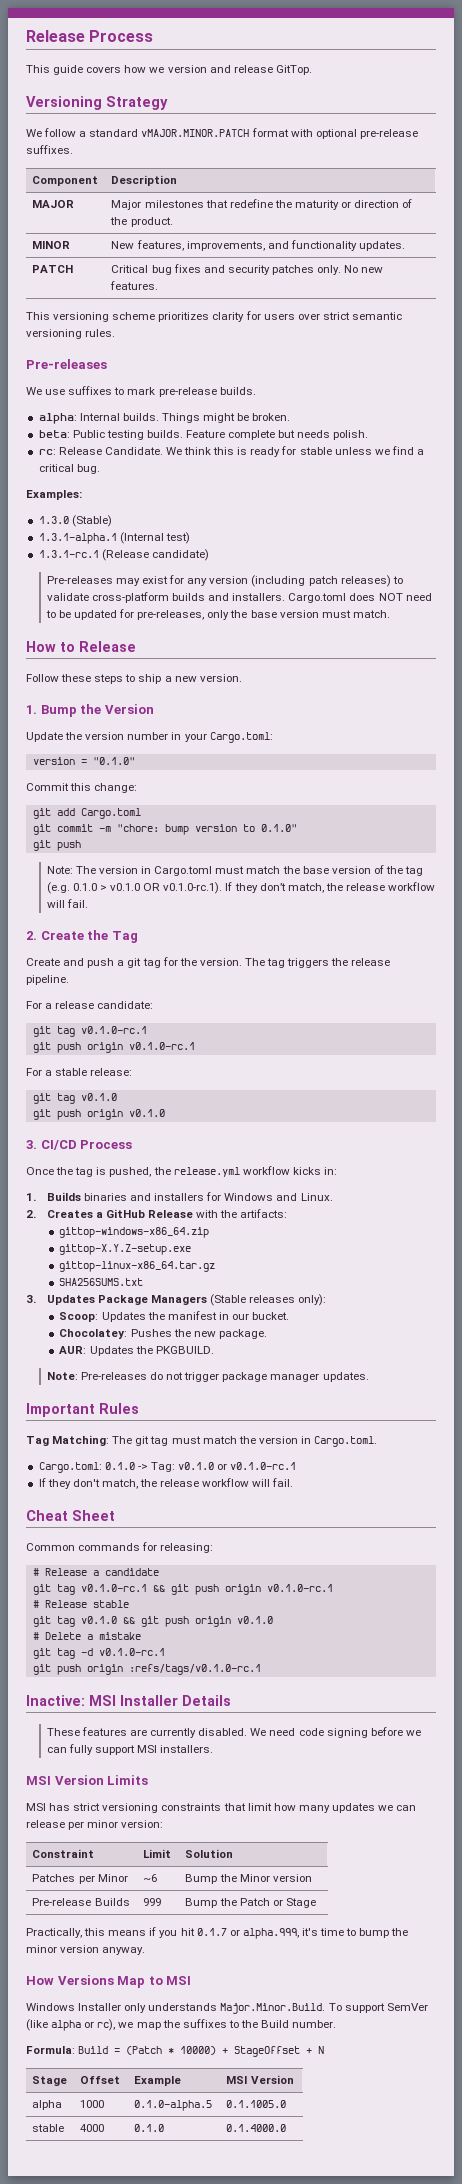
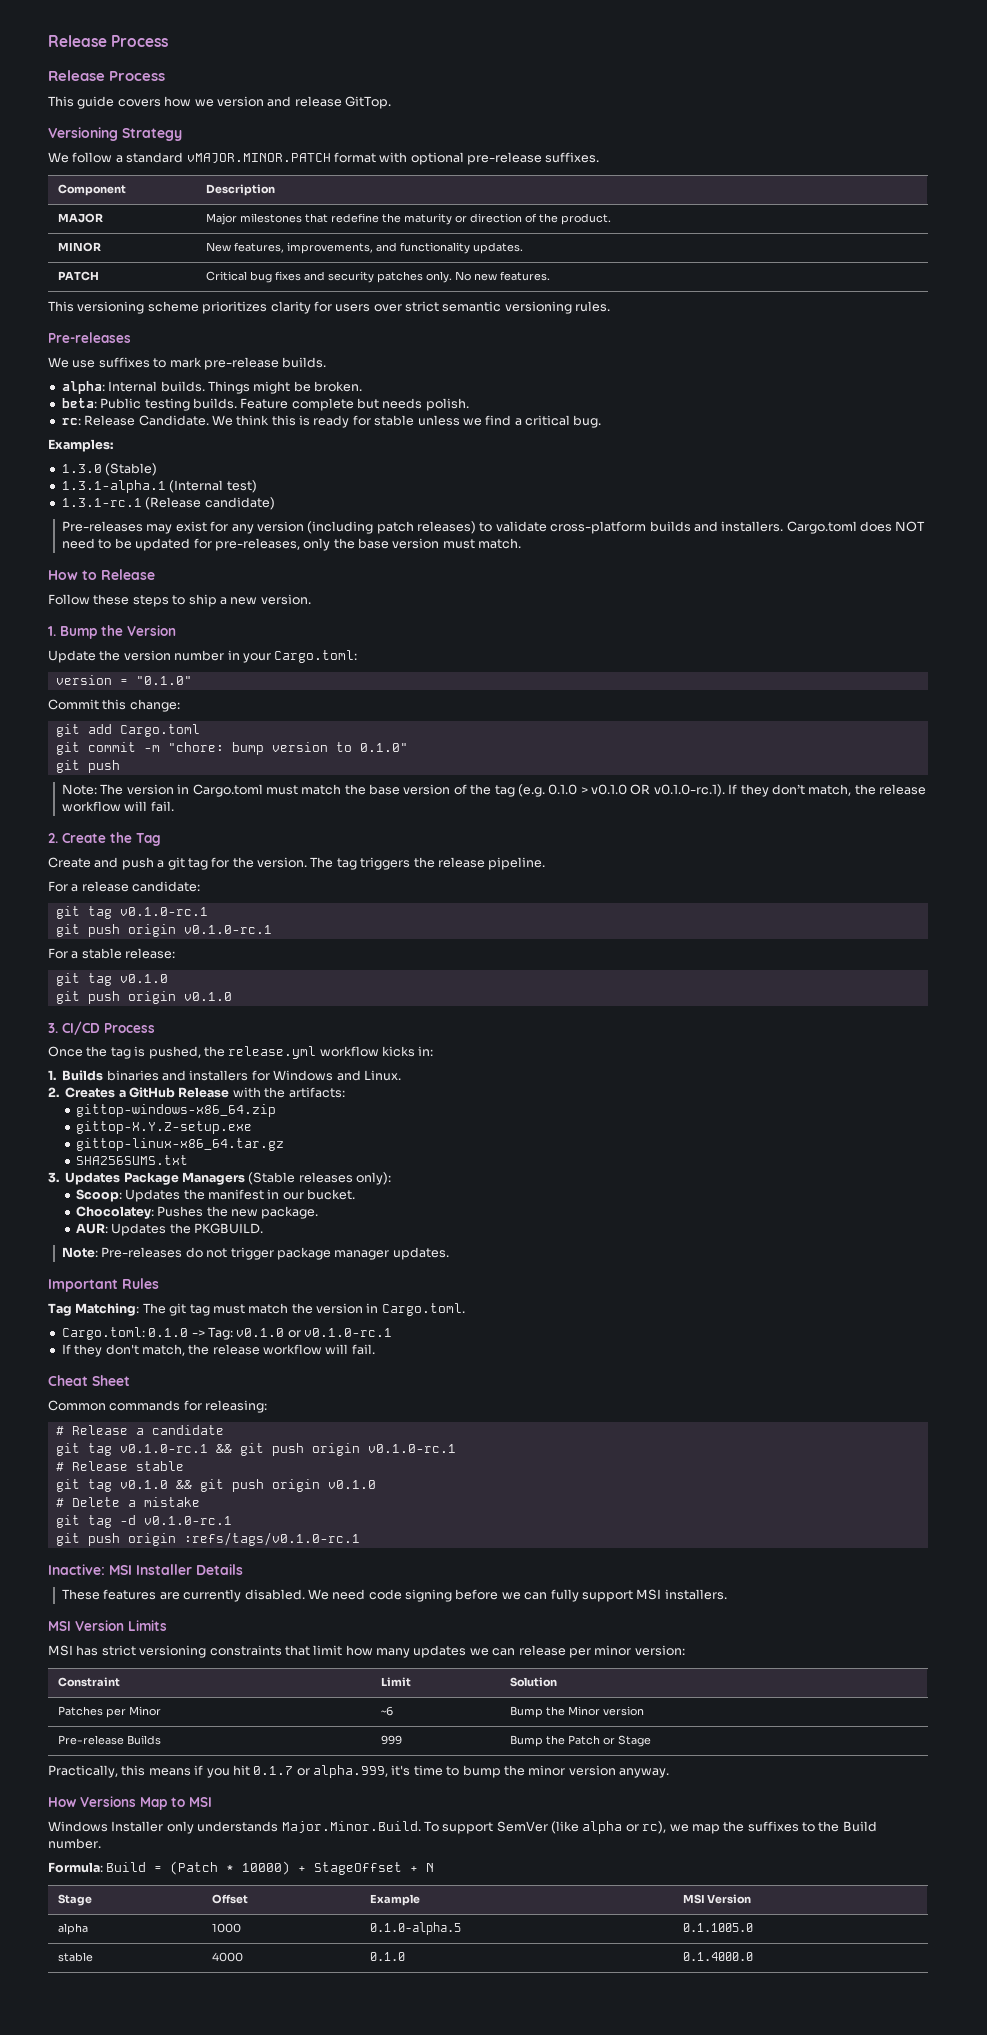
[26,30,154,42] Release Process -> [48,35,169,47] [48,70,166,81] Release Process // Release Process

